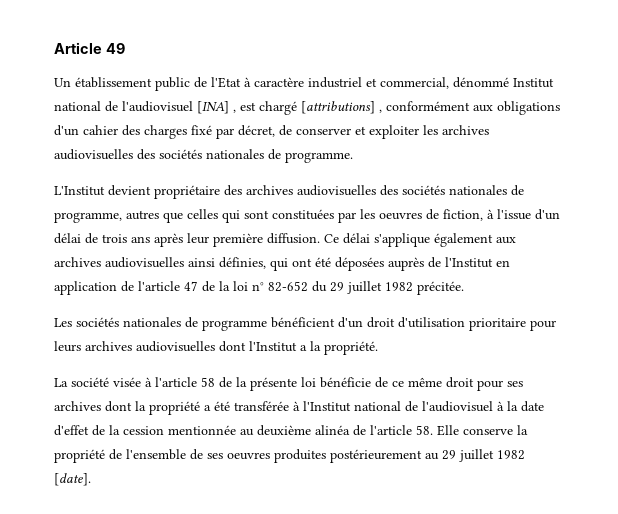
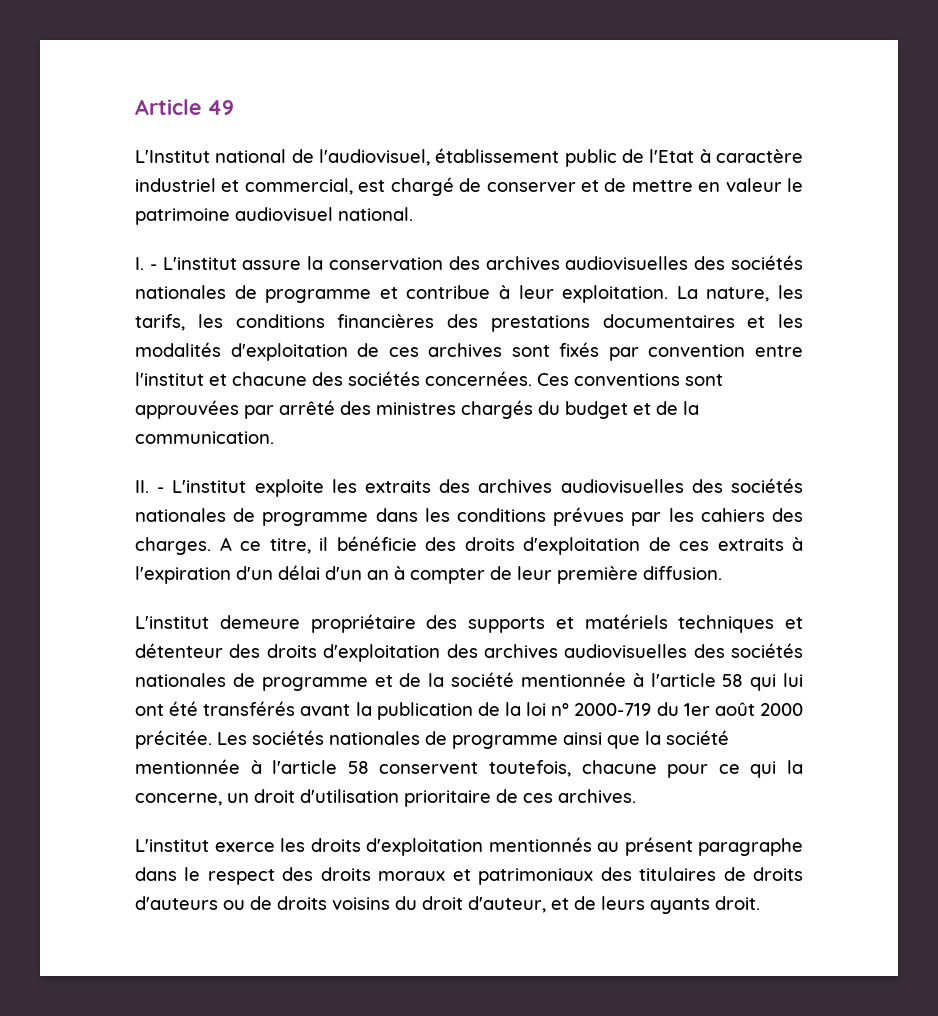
[54,78,71,87] Un -> [135,149,430,166] L'Institut national de l'audiovisuel,
[453,77,554,88] [54,101,560,115] [54,125,489,139] [54,149,353,163] [54,185,524,199] [54,209,560,223] [54,233,516,247] [54,257,510,271] [54,281,413,295] dénommé Institut national de l'audiovisuel [INA] , est chargé [attributions] , conformément aux obligations d'un cahier des charges fixé par décret, de conserver et exploiter les archives audiovisuelles des sociétés nationales de programme. // L'Institut devient propriétaire des archives audiovisuelles des sociétés nationales de programme, autres que celles qui sont constituées par les oeuvres de fiction, à l'issue d'un délai de trois ans après leur première diffusion. Ce délai s'applique également aux archives audiovisuelles ainsi définies, qui ont été déposées auprès de l'Institut en application de l'article 47 de la loi n° 82-652 du 29 juillet 1982 -> [358,177,803,196] [135,207,413,225] [135,255,803,270] [135,285,804,303] [135,314,803,332] [135,342,803,361] [135,371,723,386] [135,400,699,419] [135,431,274,444] [135,478,803,497] [135,507,804,526] [135,536,803,555] [135,565,722,584] [135,614,803,633] [135,643,803,662] [135,672,803,691] [135,701,803,720] est chargé de conserver et de mettre en valeur le patrimoine audiovisuel national. // I. - L'institut assure la conservation des archives audiovisuelles des sociétés nationales de programme et contribue à leur exploitation. La nature, les tarifs, les conditions financières des prestations documentaires et les modalités d'exploitation de ces archives sont fixés par convention entre l'institut et chacune des sociétés concernées. Ces conventions sont approuvées par arrêté des ministres chargés du budget et de la communication. // II. - L'institut exploite les extraits des archives audiovisuelles des sociétés nationales de programme dans les conditions prévues par les cahiers des charges. A ce titre, il bénéficie des droits d'exploitation de ces extraits à l'expiration d'un délai d'un an à compter de leur première diffusion. // L'institut demeure propriétaire des supports et matériels techniques et détenteur des droits d'exploitation des archives audiovisuelles des sociétés nationales de programme et de la société mentionnée à l'article 58 qui lui ont été transférés avant la publication de la loi n° 2000-719 du 1er août 2000
(464, 288) // -> (212, 739) none
[271,317,556,331] [54,341,378,355] [54,377,523,391] [54,401,544,415] [54,425,528,436] [54,449,525,463] [54,473,91,486] bénéficient d'un droit d'utilisation prioritaire pour leurs archives audiovisuelles dont l'Institut a la propriété. // La société visée à l'article 58 de la présente loi bénéficie de ce même droit pour ses archives dont la propriété a été transférée à l'Institut national de l'audiovisuel à la date d'effet de la cession mentionnée au deuxième alinéa de l'article 58. Elle conserve la propriété de l'ensemble de ses oeuvres produites postérieurement au 29 juillet 1982 [date]. -> [563,730,729,749] [135,759,804,778] [135,789,636,807] [135,837,803,856] [135,867,803,885] [135,896,760,914] ainsi que la société mentionnée à l'article 58 conservent toutefois, chacune pour ce qui la concerne, un droit d'utilisation prioritaire de ces archives. // L'institut exerce les droits d'exploitation mentionnés au présent paragraphe dans le respect des droits moraux et patrimoniaux des titulaires de droits d'auteurs ou de droits voisins du droit d'auteur, et de leurs ayants droit.

